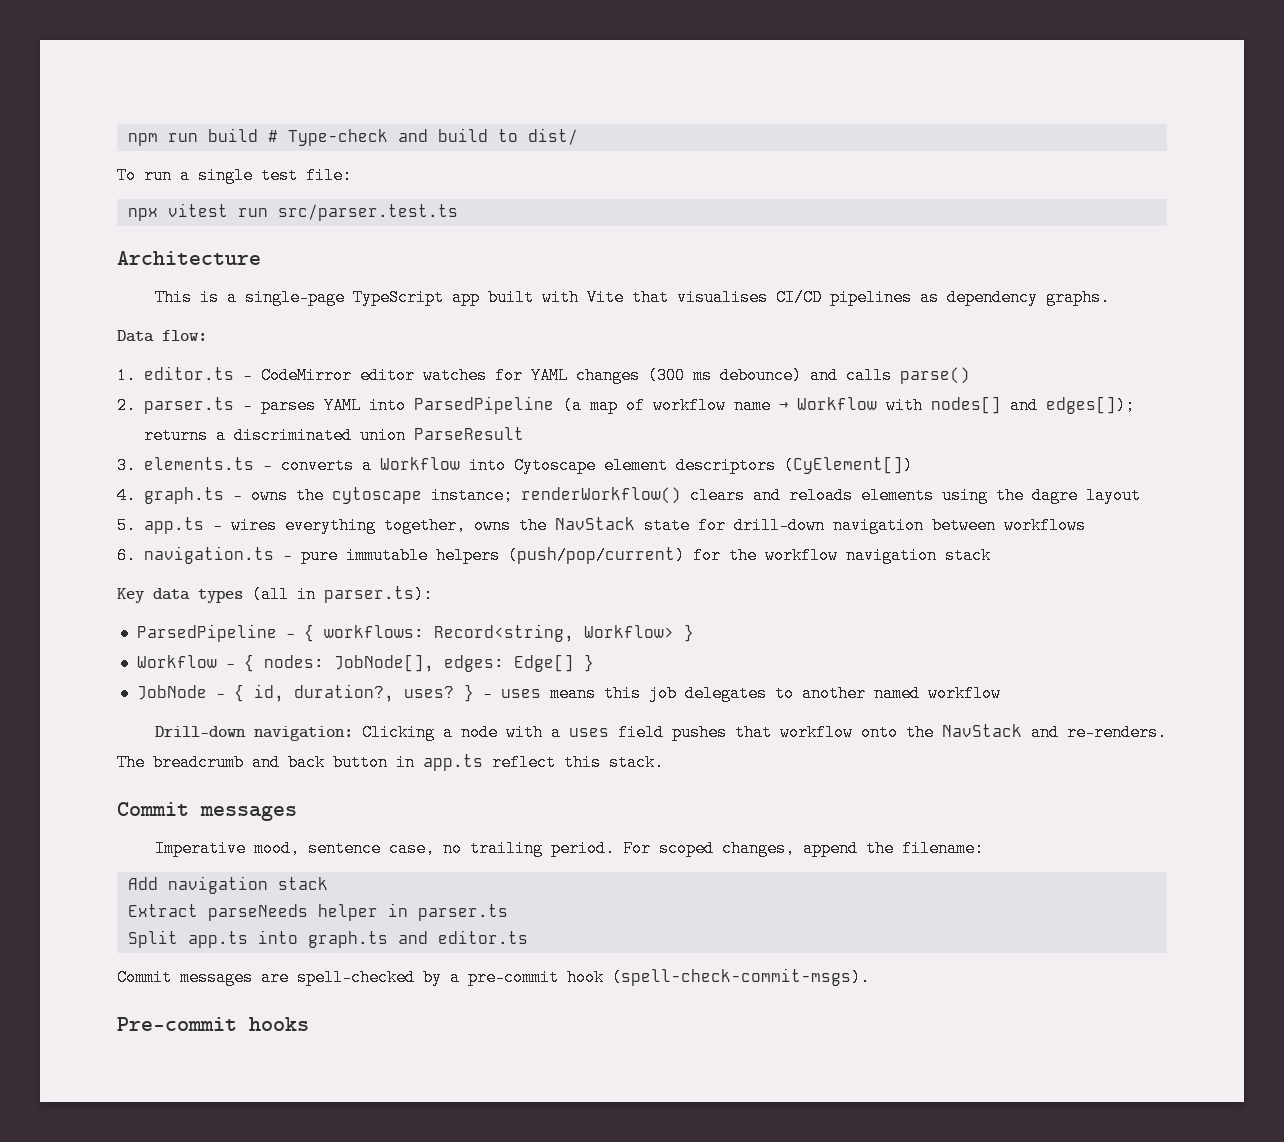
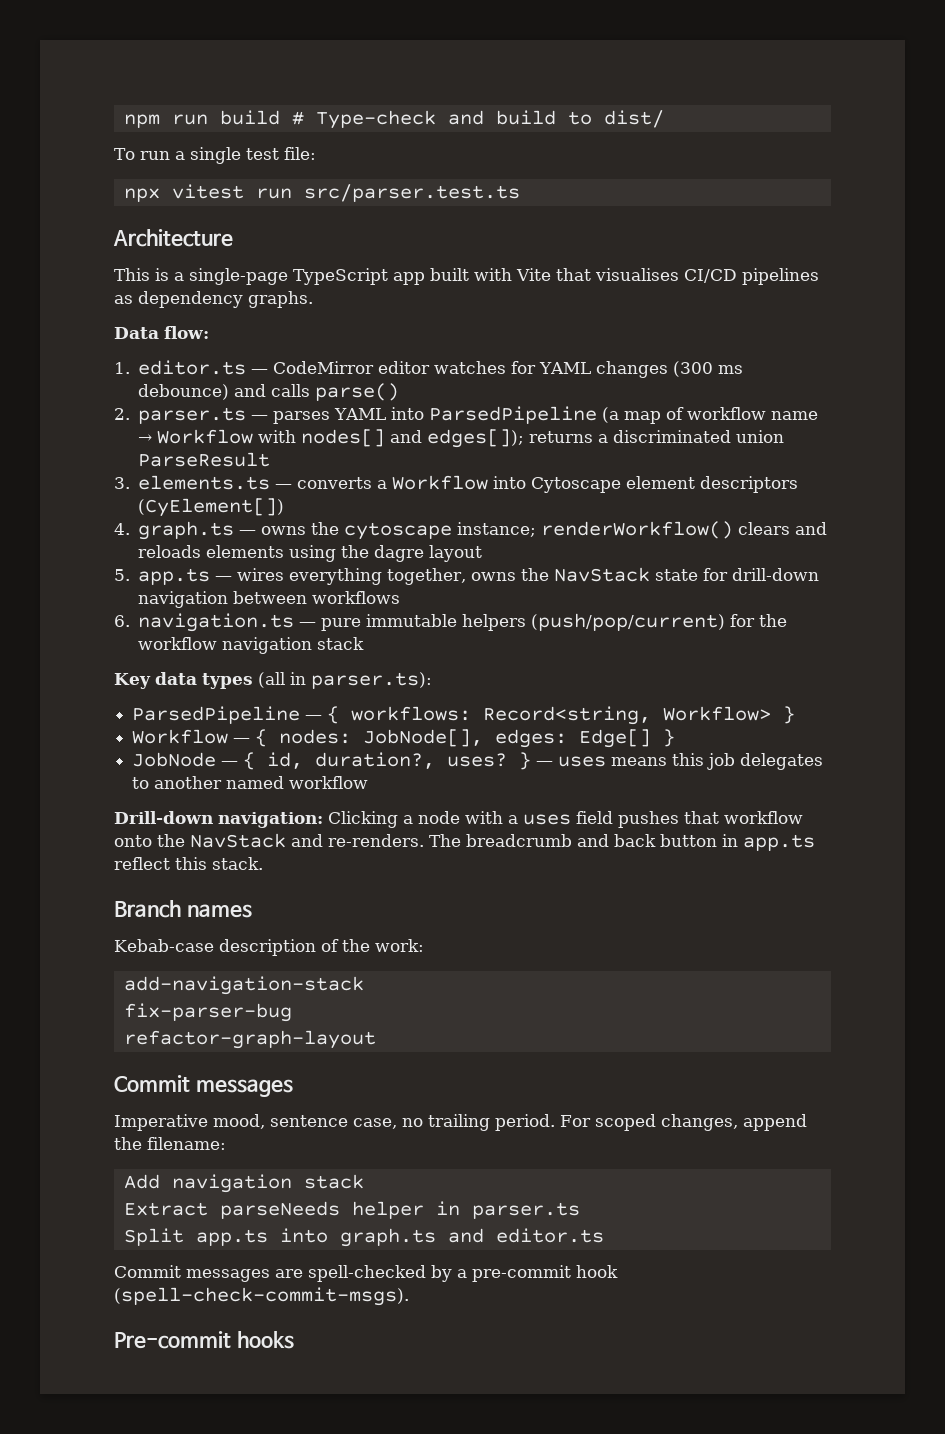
(664, 762) none -> [114,900,252,918] [114,939,424,956] [123,976,364,995] [123,1003,292,1022] [123,1030,376,1049] // Branch names // Kebab-case description of the work: // add-navigation-stack // fix-parser-bug // refactor-graph-layout

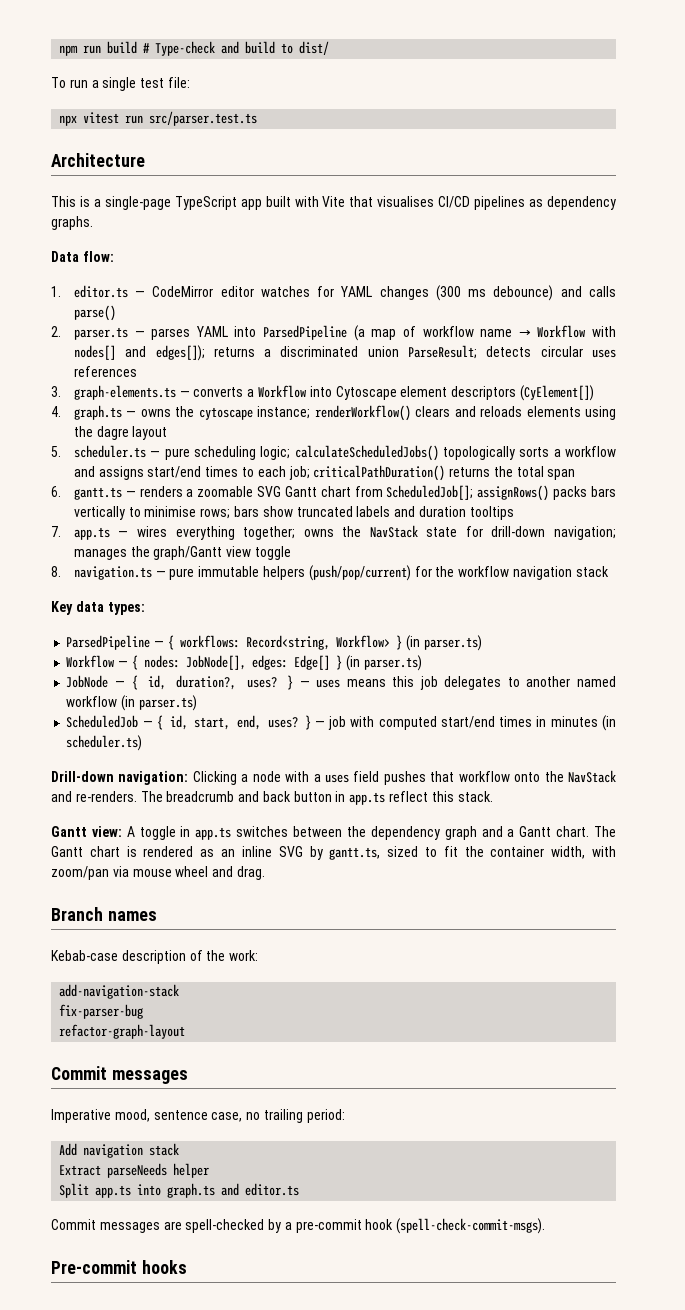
[138,452,271,467] ParseResult -> [408,345,616,359] [73,366,137,377] ParseResult; detects circular uses references
[138,475,271,490] elements.ts -> [73,385,176,400] graph-elements.ts
(130, 575) none -> [73,445,616,461] [73,465,576,481] [51,485,616,501] [73,506,514,520] [51,526,61,537] scheduler.ts — pure scheduling logic; calculateScheduledJobs() topologically sorts a workflow and assigns start/end times to each job; criticalPathDuration() returns the total span // 6. gantt.ts — renders a zoomable SVG Gantt chart from ScheduledJob[]; assignRows() packs bars vertically to minimise rows; bars show truncated labels and duration tooltips // 7.
[387,568,467,585] together, -> [243,526,296,540] together;
[138,591,401,608] [114,615,130,627] navigation between workflows // 6. -> [554,526,616,540] [73,546,292,560] [51,566,61,577] navigation; manages the graph/Gantt view toggle // 8.
[202,672,432,689] types (all in parser.ts): -> [107,602,145,615] types:
(796, 715) none -> [405,635,482,651] (in parser.ts)
(676, 738) none -> [345,655,422,671] (in parser.ts)
(369, 782) none -> [121,695,197,711] [66,715,616,731] [66,735,143,751] (in parser.ts) // ScheduledJob — { id, start, end, uses? } — job with computed start/end times in minutes (in scheduler.ts)
(263, 863) none -> [51,826,617,840] [51,846,616,860] [51,866,265,880] // Gantt view: A toggle in app.ts switches between the dependency graph and a Gantt chart. The Gantt chart is rendered as an inline SVG by gantt.ts, sized to fit the container width, with zoom/pan via mouse wheel and drag.
[495,1114,807,1131] [114,1137,226,1150] period. For scoped changes, append the filename: -> [306,1109,345,1123] period:
[435,1201,580,1219] in parser.ts -> (210, 1170) none

